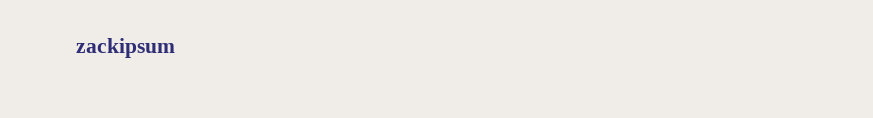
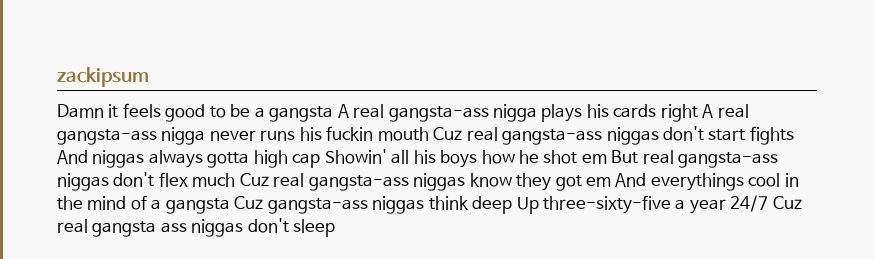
(175, 48) none -> [57,103,749,122] [57,126,794,145] [57,149,779,168] [57,172,799,191] [57,195,802,214] [57,218,336,237] // Damn it feels good to be a gangsta A real gangsta-ass nigga plays his cards right A real gangsta-ass nigga never runs his fuckin mouth Cuz real gangsta-ass niggas don't start fights And niggas always gotta high cap Showin' all his boys how he shot em But real gangsta-ass niggas don't flex much Cuz real gangsta-ass niggas know they got em And everythings cool in the mind of a gangsta Cuz gangsta-ass niggas think deep Up three-sixty-five a year 24/7 Cuz real gangsta ass niggas don't sleep

